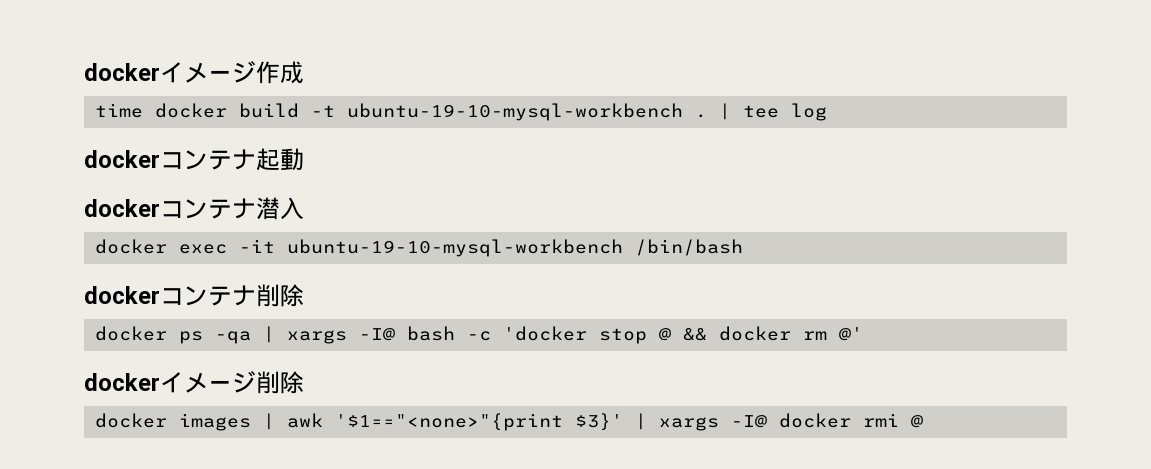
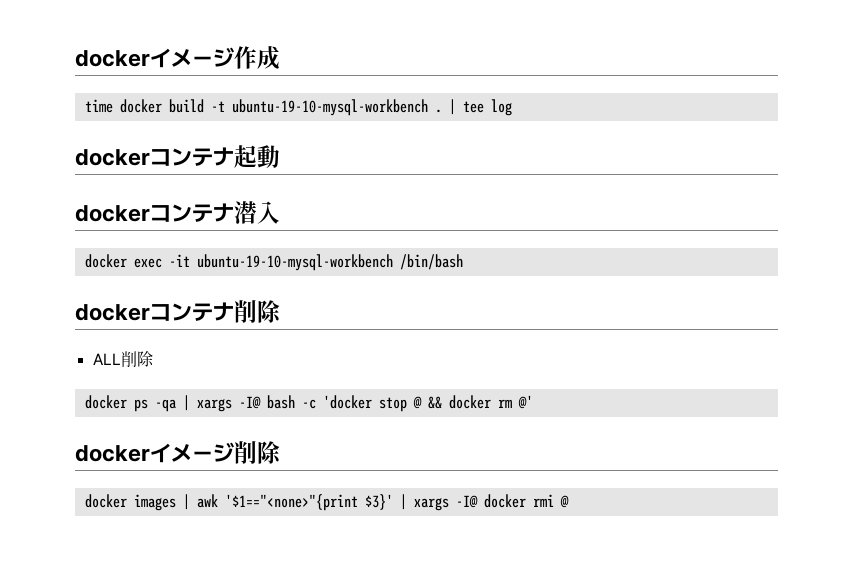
(304, 295) none -> [92,351,154,367] // ALL削除

